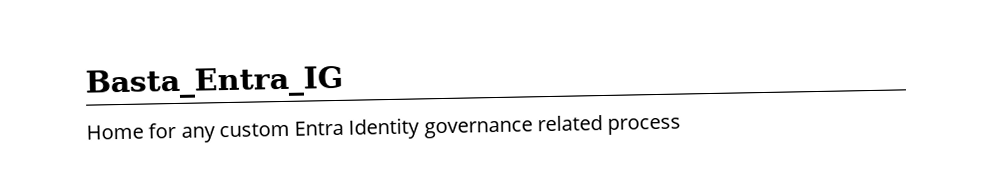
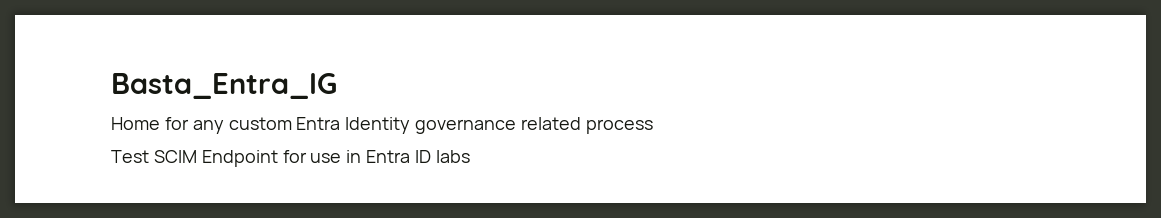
(682, 126) none -> [111,150,470,167] // Test SCIM Endpoint for use in Entra ID labs

